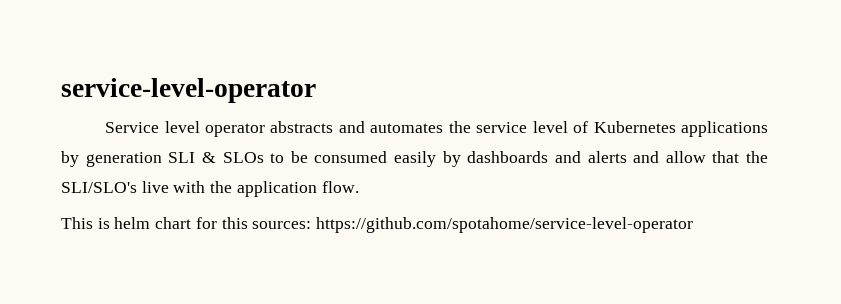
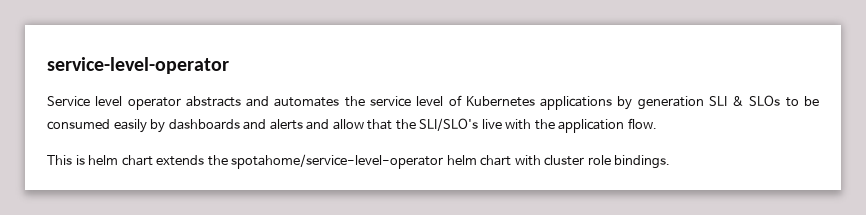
[195,217,694,233] for this sources: https://github.com/spotahome/service-level-operator -> [156,154,671,169] extends the spotahome/service-level-operator helm chart with cluster role bindings.

